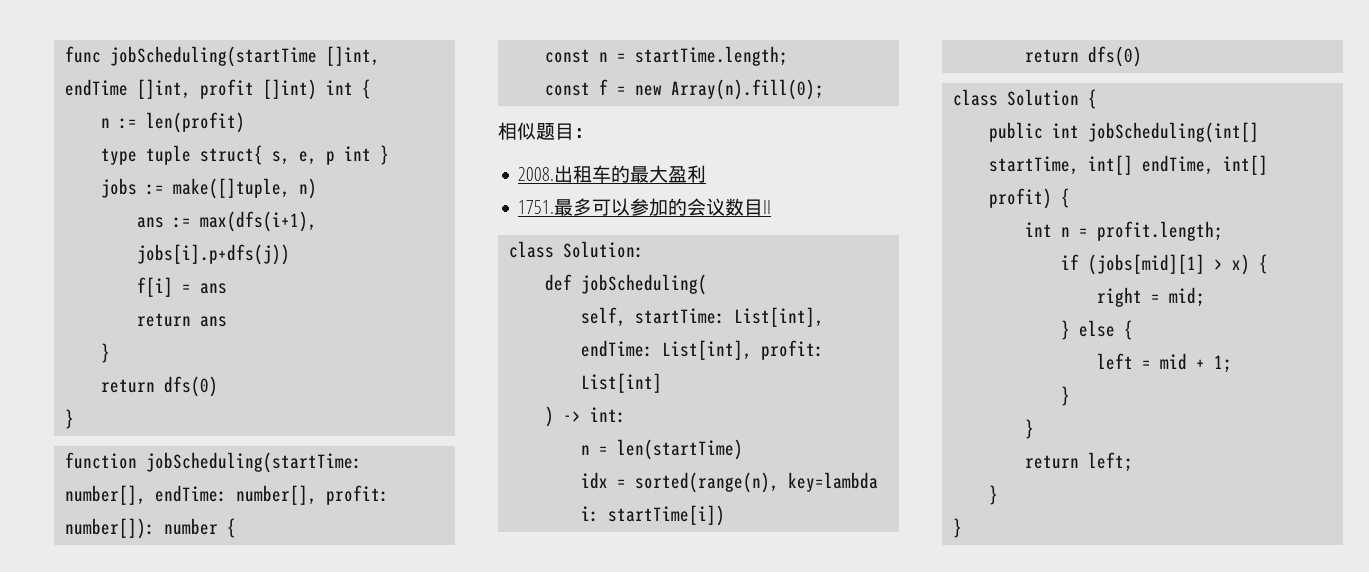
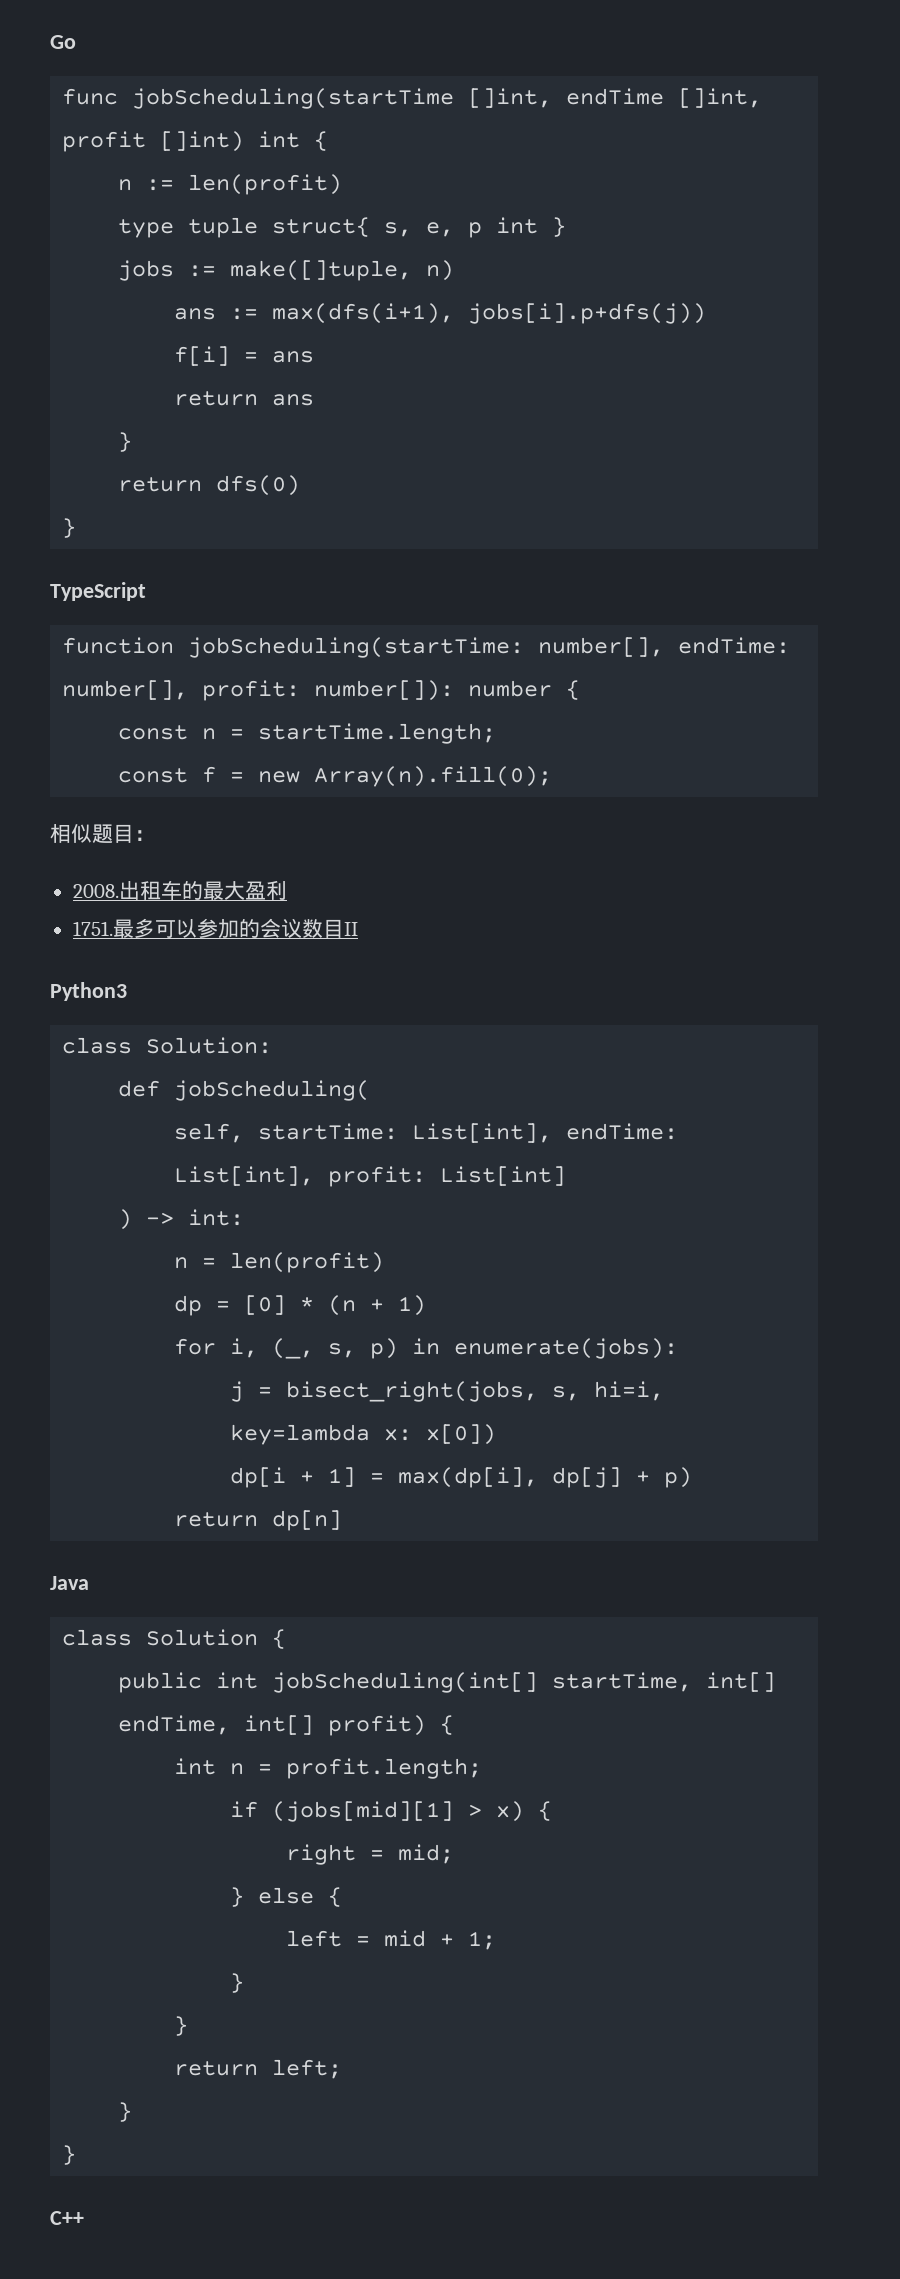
(65, 54) none -> [50,35,76,49] Go //
(75, 419) none -> [50,582,146,601] // TypeScript
(772, 207) none -> [50,982,127,1001] // Python3
[617,439,744,460] [581,472,879,493] [581,505,726,526] [1025,46,1143,67] len(startTime) // idx = sorted(range(n), key=lambda i: startTime[i]) // return dfs(0) -> [230,1252,385,1273] [174,1295,427,1316] [174,1338,679,1359] [230,1381,665,1402] [230,1424,497,1445] [230,1467,693,1488] [174,1510,343,1531] [50,1576,89,1590] len(profit) // dp = [0] * (n + 1) // for i, (_, s, p) in enumerate(jobs): // j = bisect_right(jobs, s, hi=i, key=lambda x: x[0]) // dp[i + 1] = max(dp[i], dp[j] + p) // return dp[n] // Java
(963, 528) none -> [50,2211,84,2225] // C++

